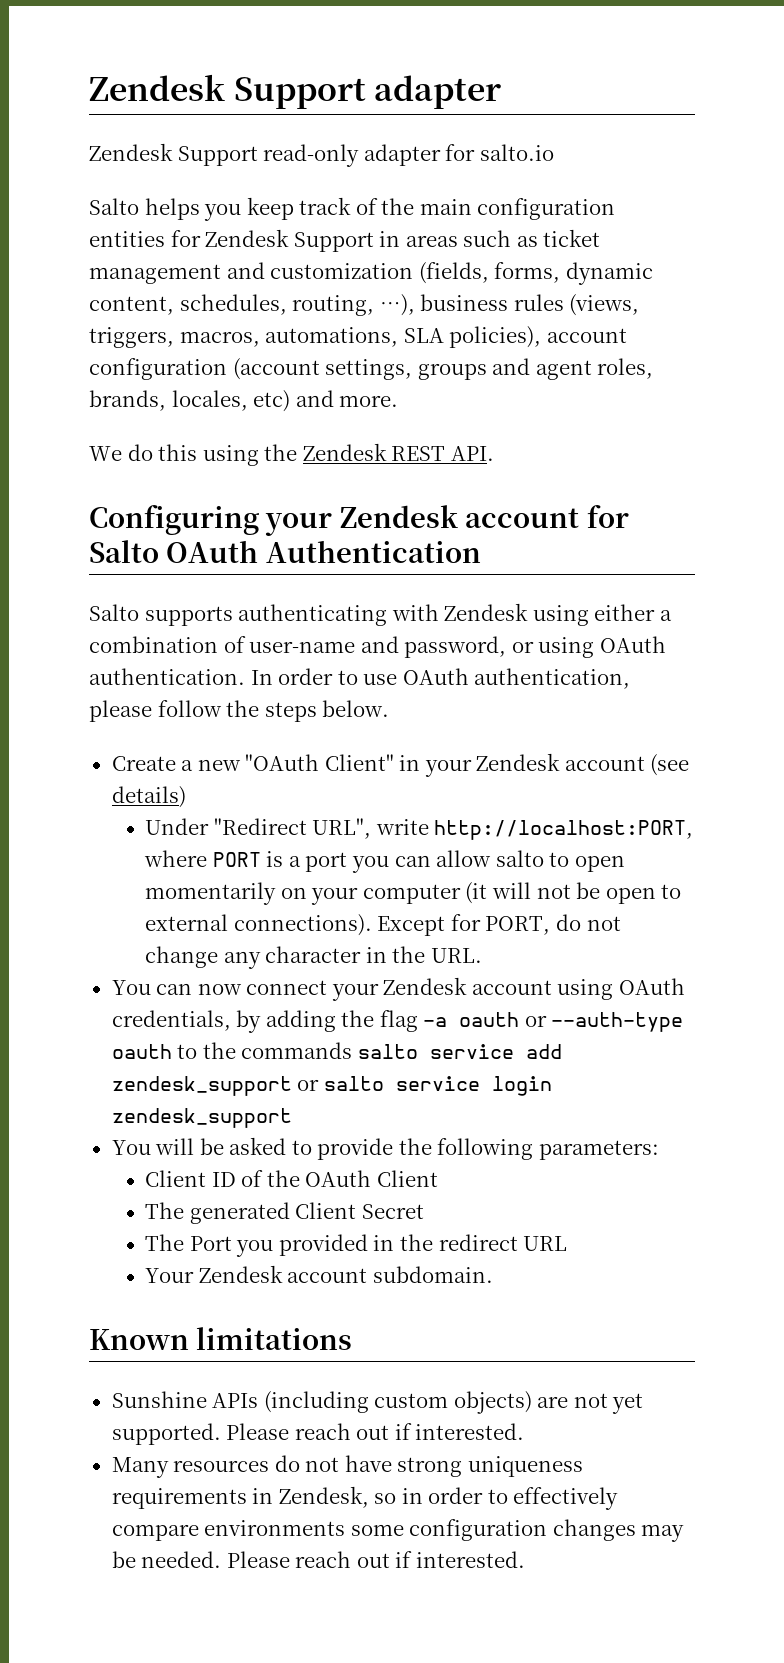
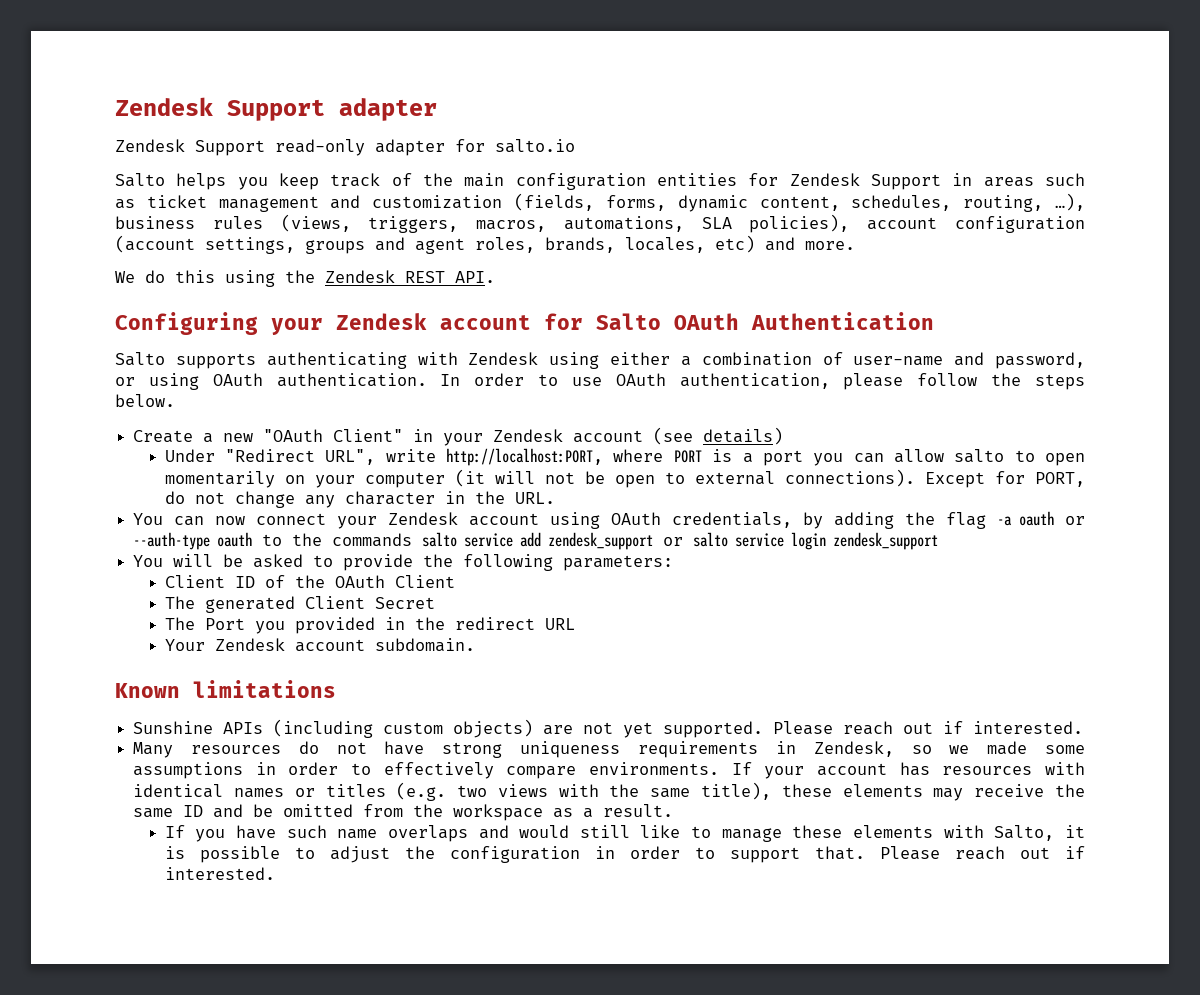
(397, 1498) none -> [949,741,1085,755] [133,762,244,779] we made some assumptions
[204,1519,685,1542] [111,1551,222,1568] environments some configuration changes may be needed. -> [589,762,1086,779] [133,782,1085,801] [133,804,674,821] [164,825,1085,842] [164,846,865,863] environments. If your account has resources with identical names or titles (e.g. two views with the same title), these elements may receive the same ID and be omitted from the workspace as a result. // If you have such name overlaps and would still like to manage these elements with Salto, it is possible to adjust the configuration in order to support that.

